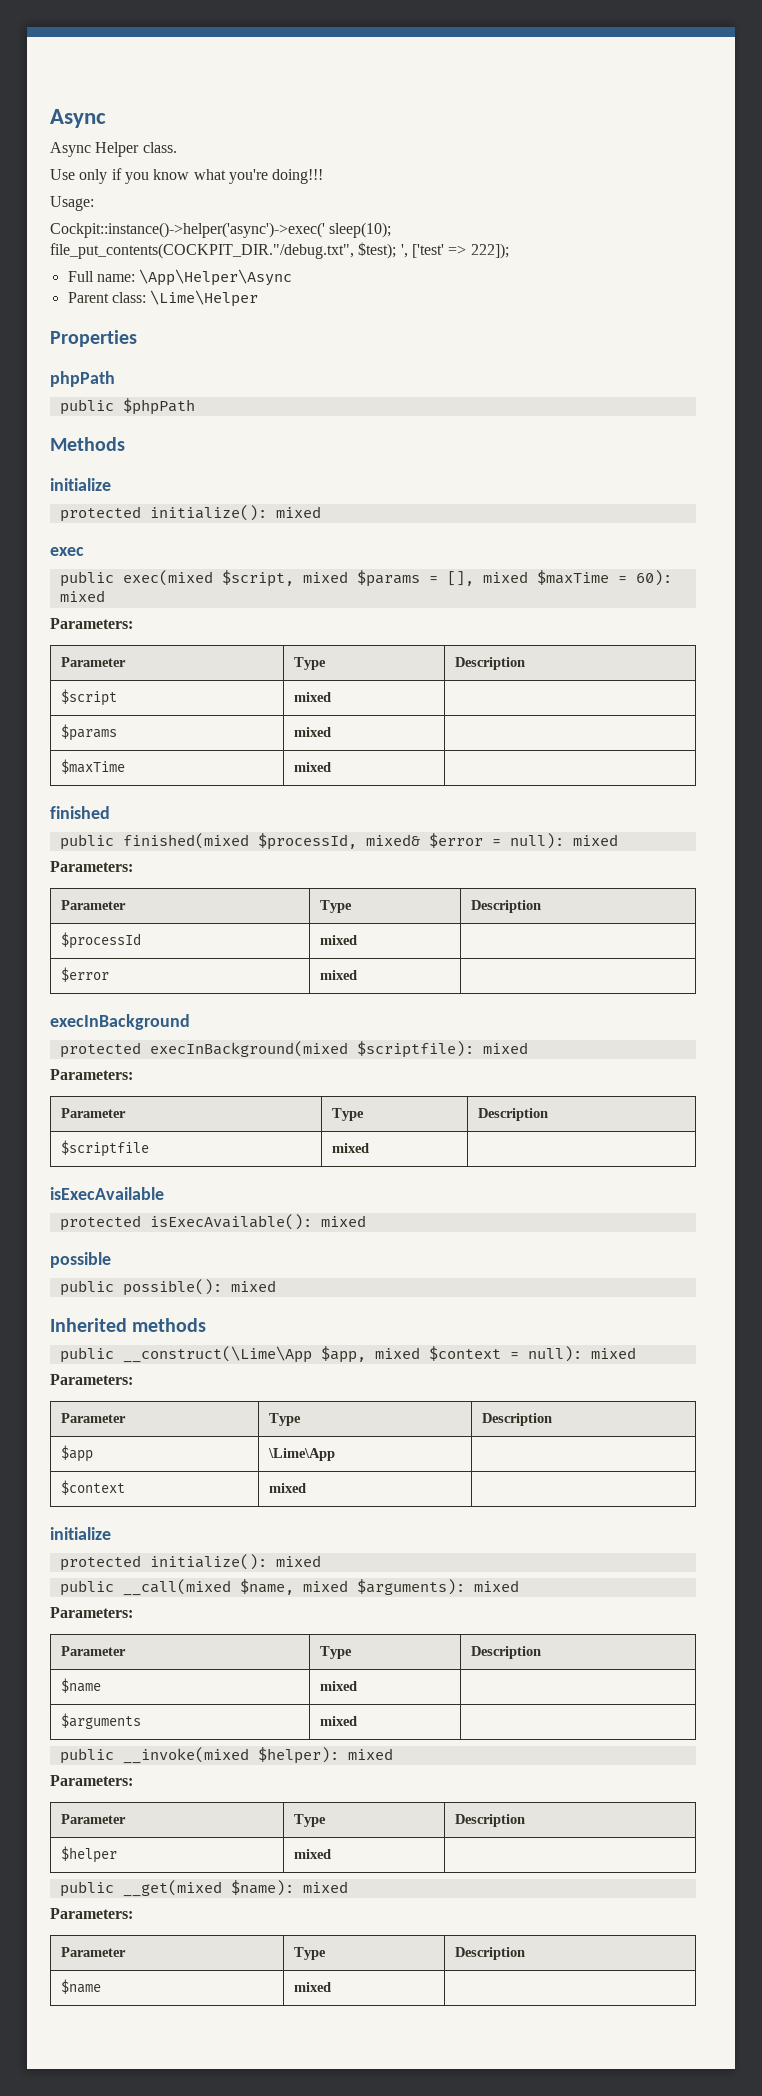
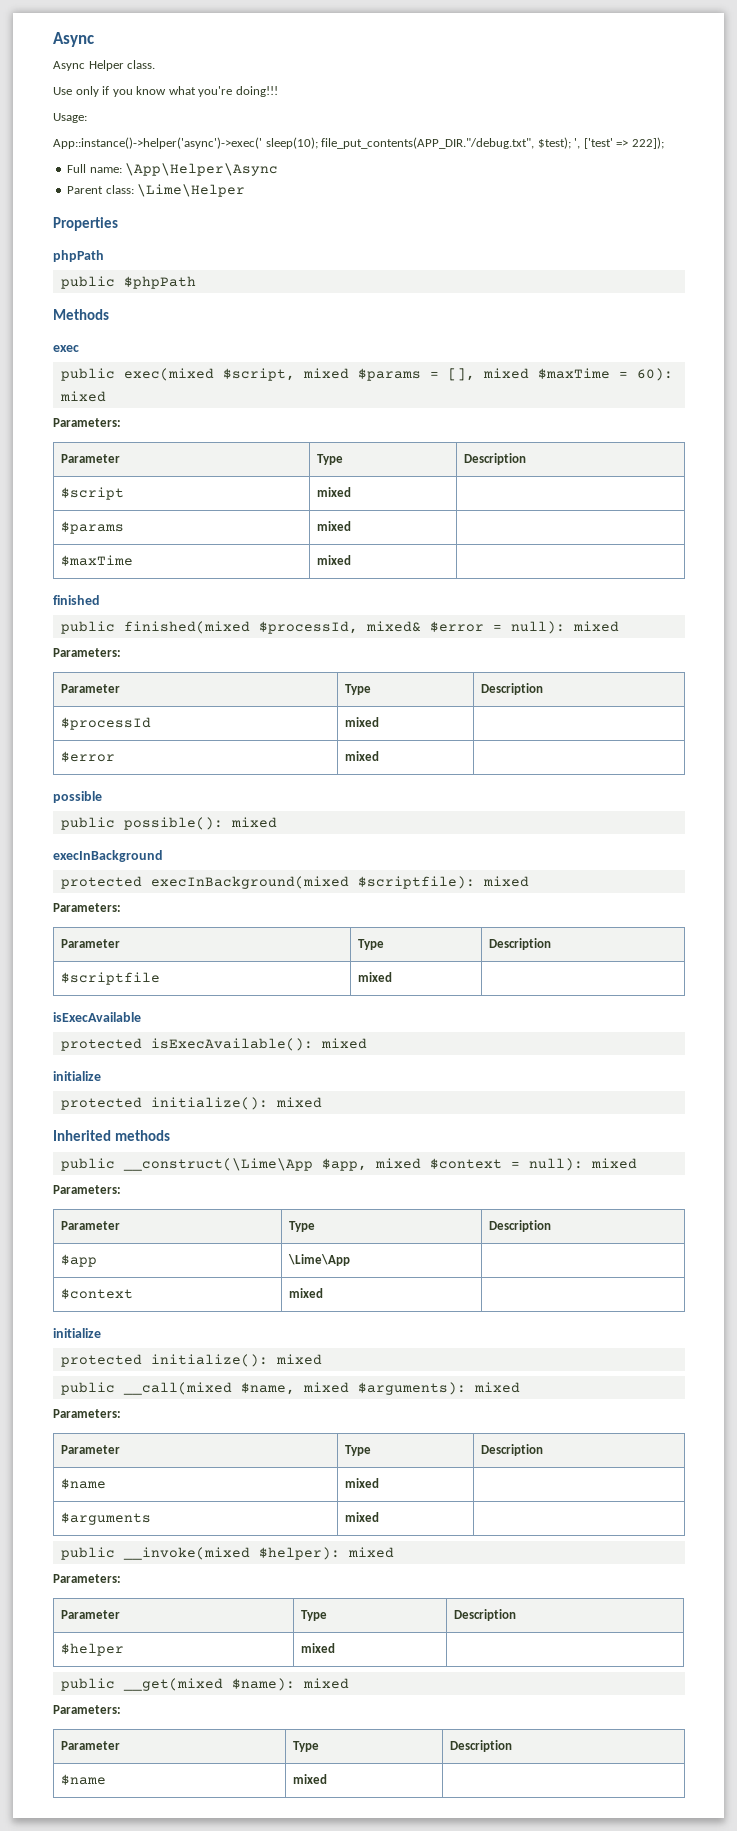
[50,222,392,238] [50,243,354,259] Cockpit::instance()->helper('async')->exec(' sleep(10); file_put_contents(COCKPIT_DIR."/debug.txt", -> [53,137,535,149] App::instance()->helper('async')->exec(' sleep(10); file_put_contents(APP_DIR."/debug.txt",
[50,478,111,491] [59,505,321,522] // initialize // protected initialize(): mixed -> (109, 314) none
(357, 975) none -> [53,791,102,803] [60,817,277,830] // possible // public possible(): mixed
[50,1252,111,1268] [59,1279,222,1296] possible // public possible(): -> [53,1071,101,1081] [60,1097,268,1110] initialize // protected initialize():

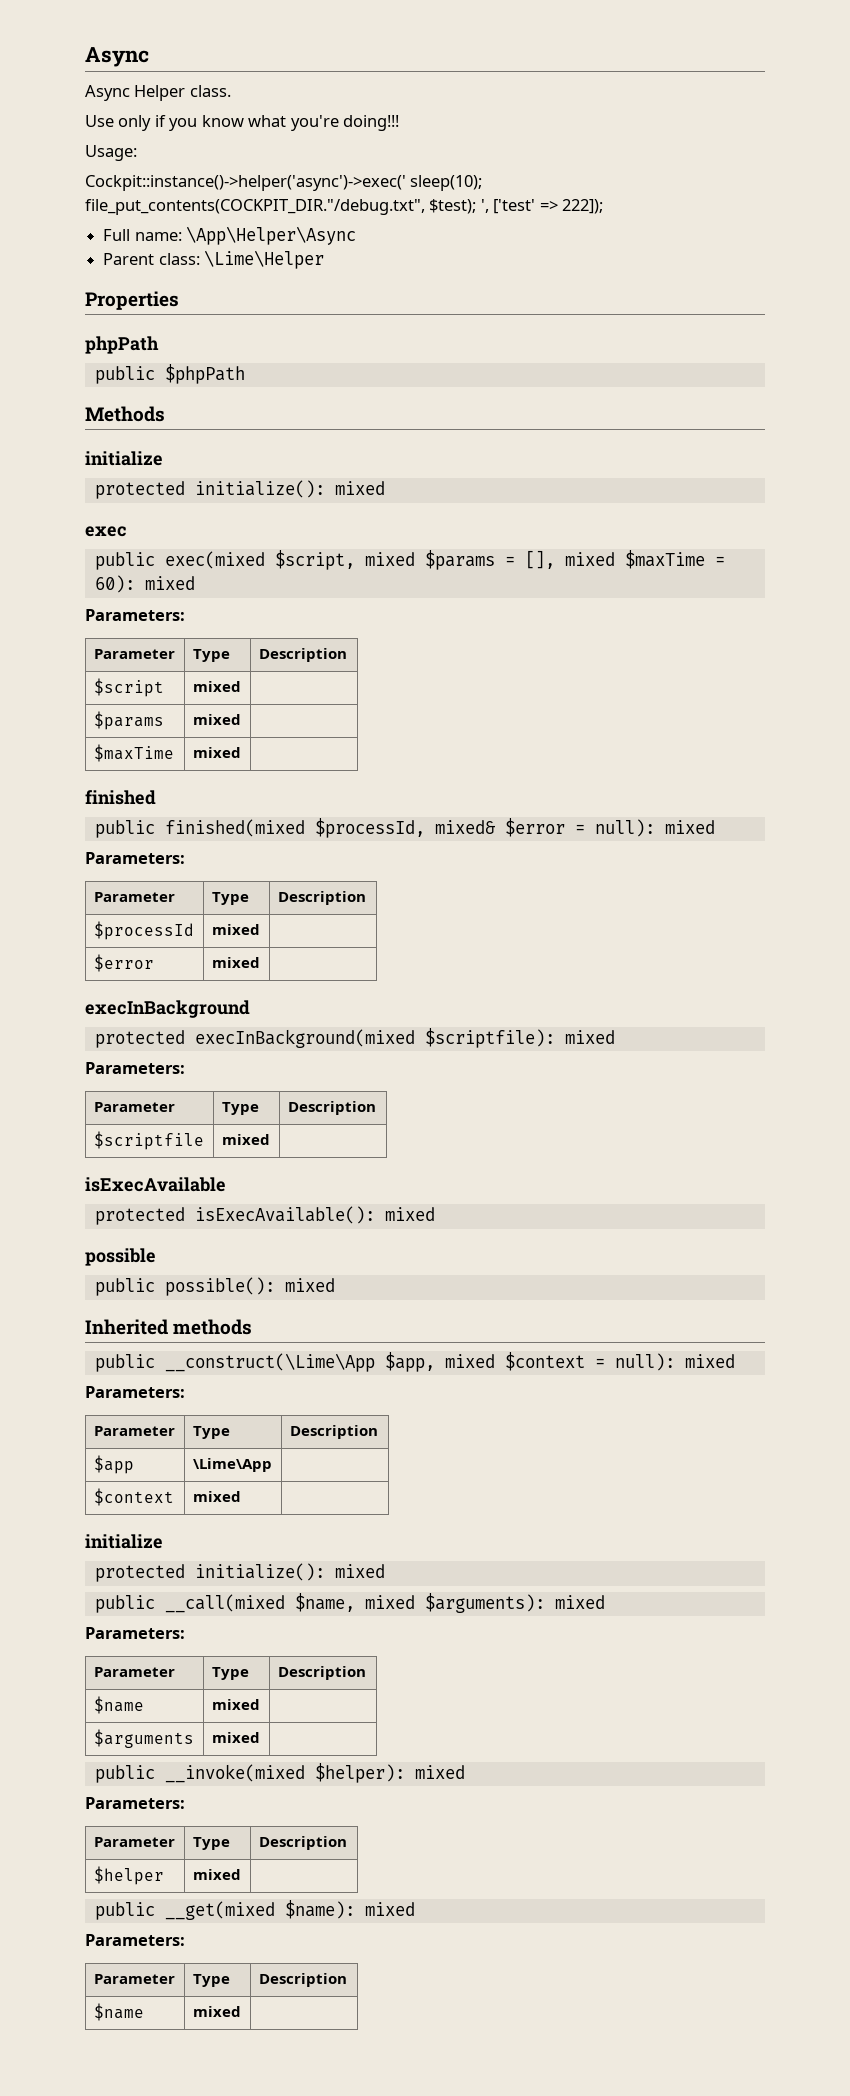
[53,137,535,149] App::instance()->helper('async')->exec(' sleep(10); file_put_contents(APP_DIR."/debug.txt", -> [85,175,483,191] [85,199,425,215] Cockpit::instance()->helper('async')->exec(' sleep(10); file_put_contents(COCKPIT_DIR."/debug.txt",
(109, 314) none -> [85,451,163,466] [94,480,385,499] // initialize // protected initialize(): mixed
[53,791,102,803] [60,817,277,830] // possible // public possible(): mixed -> (260, 962) none
[53,1071,101,1081] [60,1097,268,1110] initialize // protected initialize(): -> [85,1248,156,1266] [94,1277,275,1296] possible // public possible():

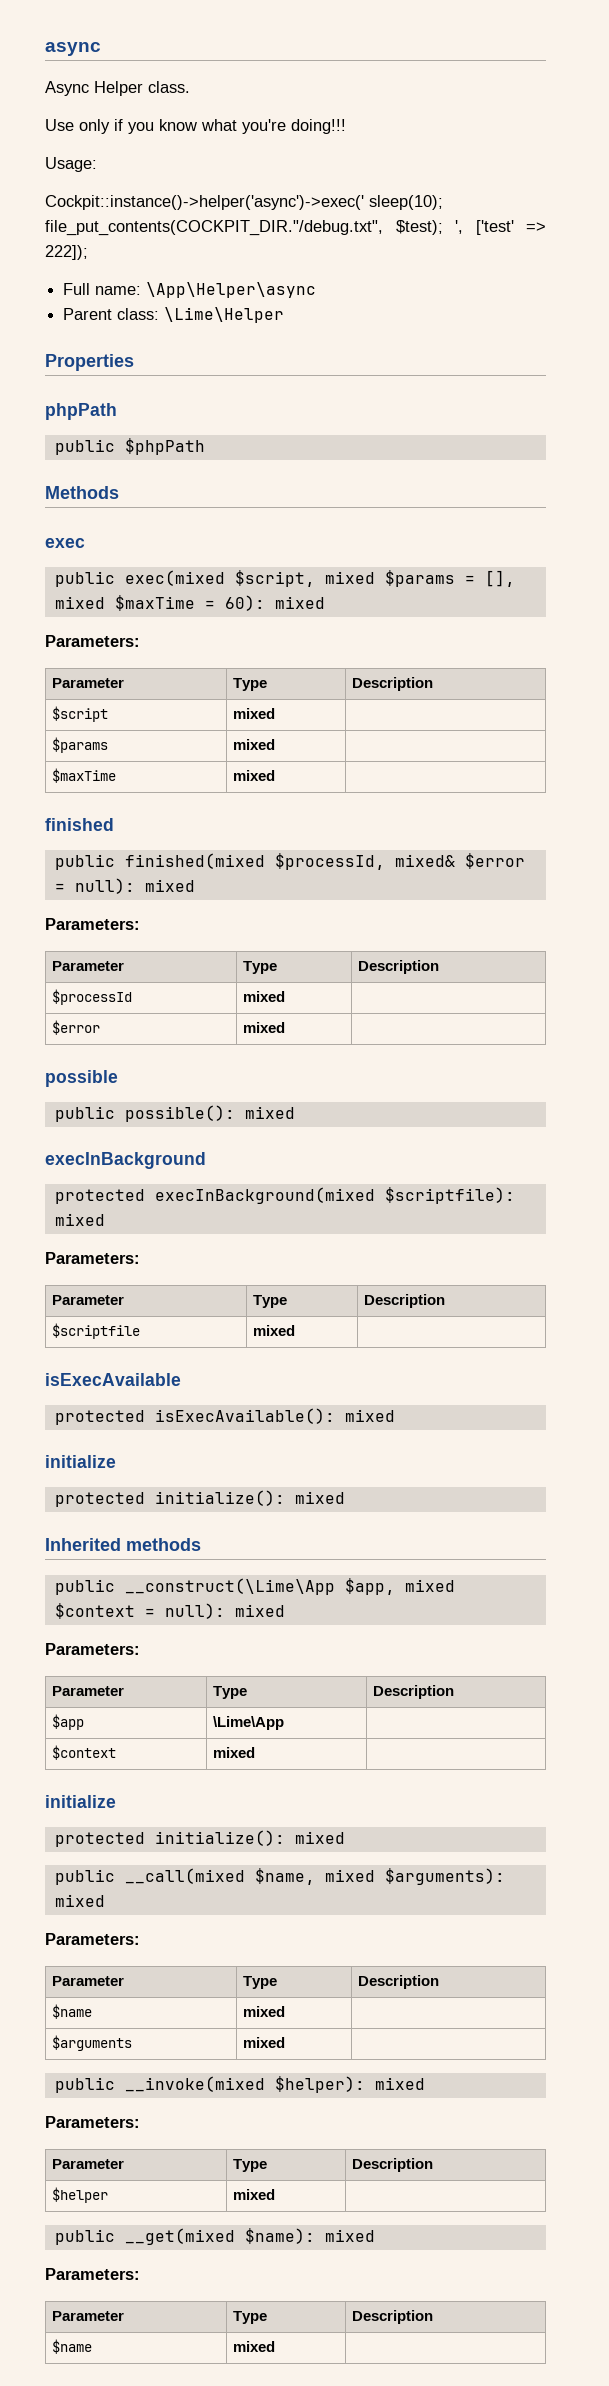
[85,47,149,67] Async -> [45,42,101,56] async
[186,226,357,245] \App\Helper\Async -> [146,282,317,298] \App\Helper\async
[85,451,163,466] [94,480,385,499] // initialize // protected initialize(): mixed -> (119, 492) none
(260, 962) none -> [45,1070,118,1087] [54,1105,295,1122] // possible // public possible(): mixed
[85,1248,156,1266] [94,1277,275,1296] possible // public possible(): -> [45,1455,116,1468] [54,1490,285,1507] initialize // protected initialize():

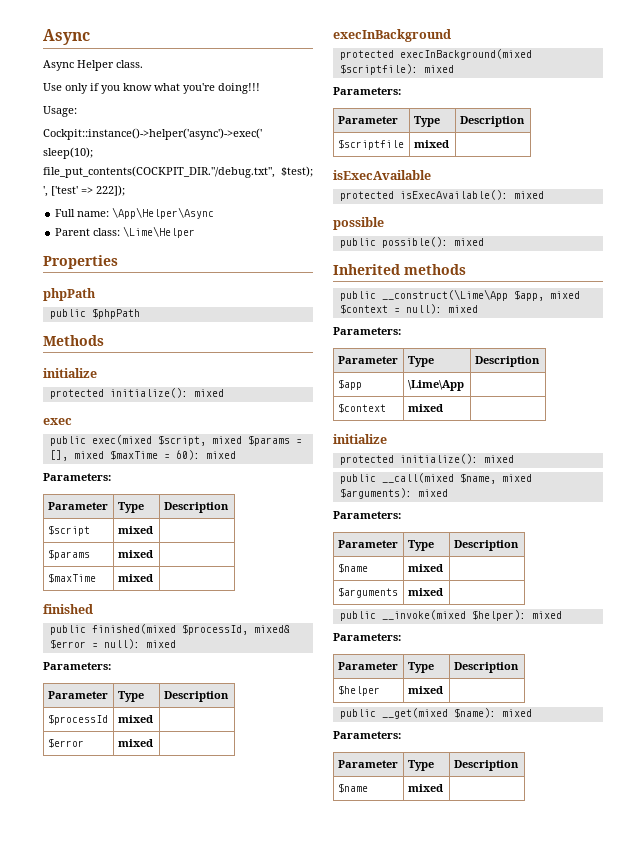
[45,42,101,56] async -> [43,29,90,45] Async
[146,282,317,298] \App\Helper\async -> [112,207,215,219] \App\Helper\Async
(119, 492) none -> [43,368,97,378] [49,388,224,399] // initialize // protected initialize(): mixed
[45,1070,118,1087] [54,1105,295,1122] // possible // public possible(): mixed -> (153, 743) none
[45,1455,116,1468] [54,1490,285,1507] initialize // protected initialize(): -> [333,217,384,230] [339,237,448,248] possible // public possible():

